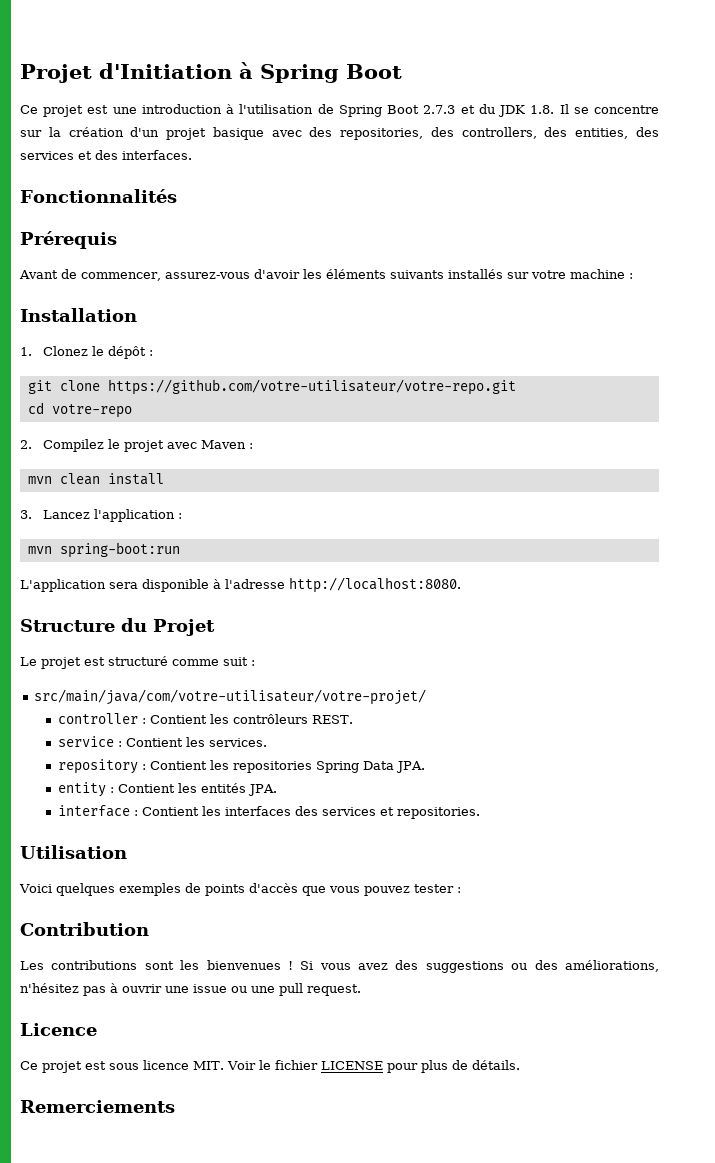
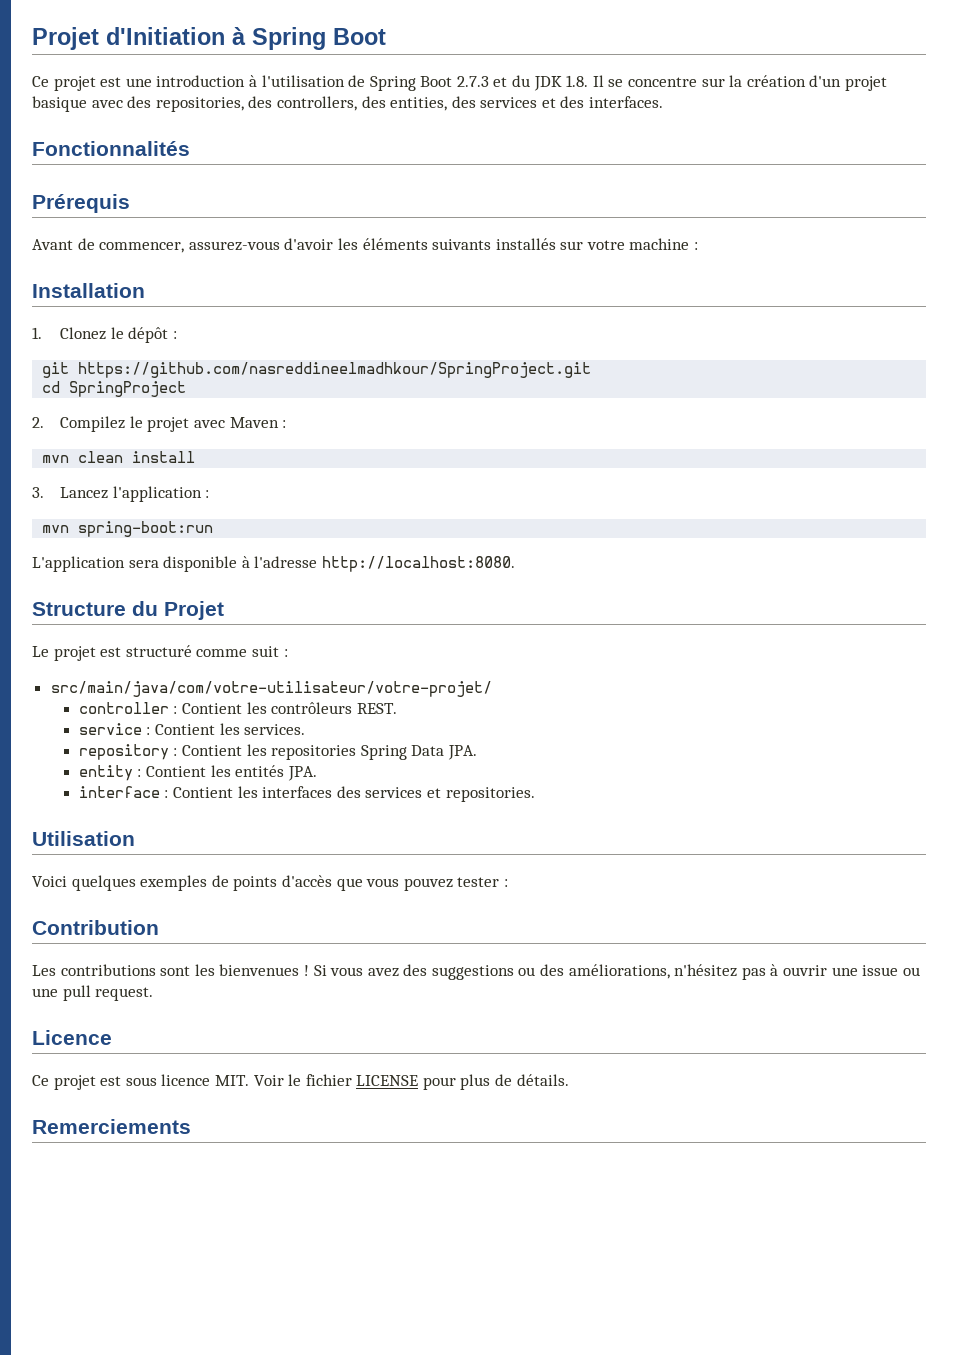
[59,379,516,395] clone https://github.com/votre-utilisateur/votre-repo.git -> [78,362,592,378] https://github.com/nasreddineelmadhkour/SpringProject.git
[51,404,132,418] votre-repo -> [69,381,187,397] SpringProject

